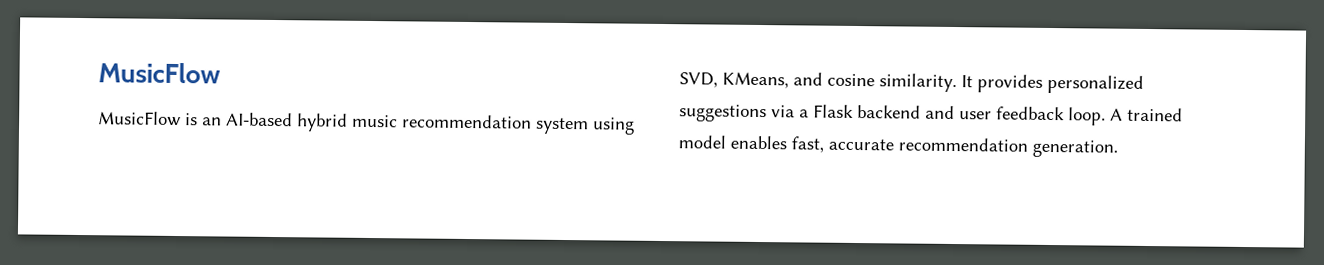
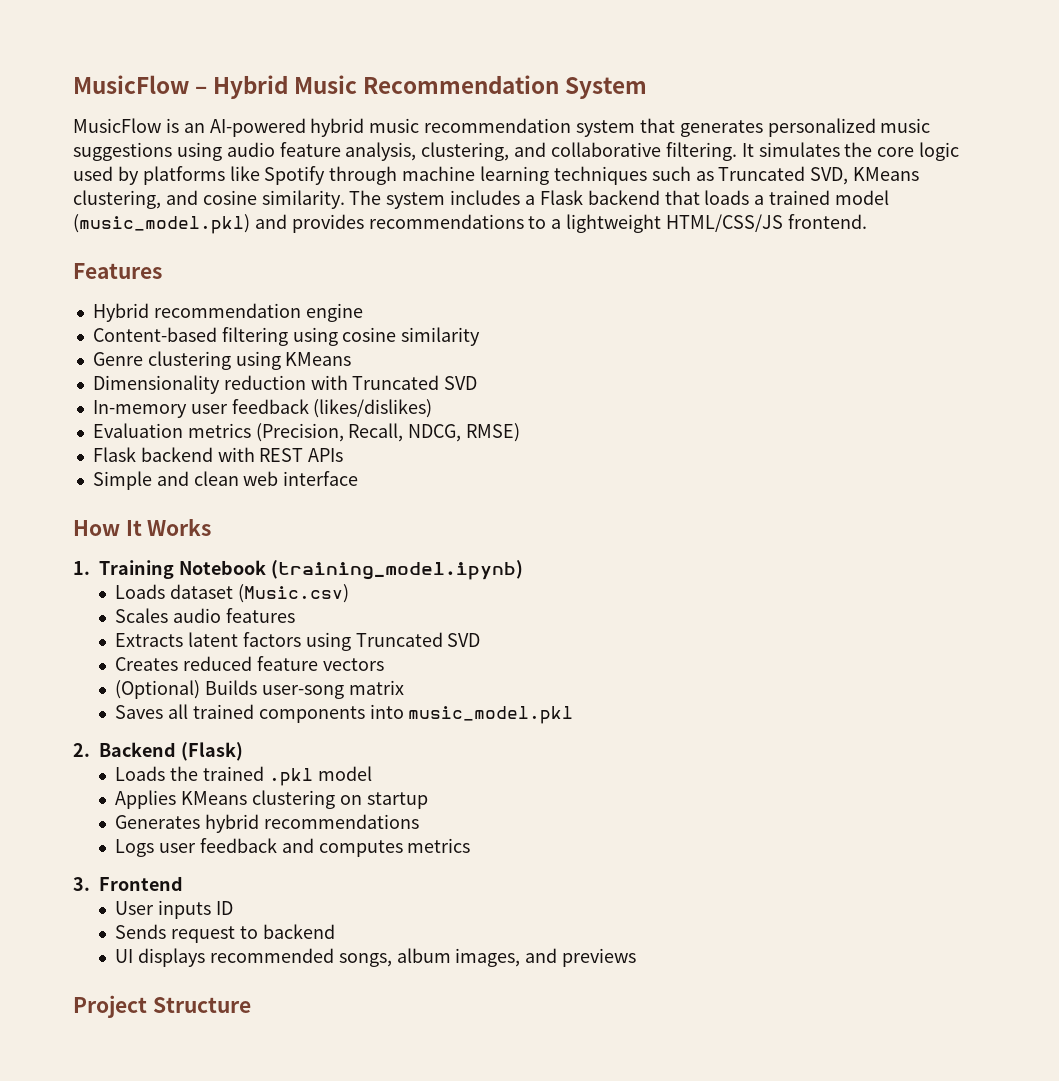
[98,62,221,84] MusicFlow -> [73,75,648,99] MusicFlow – Hybrid Music Recommendation System
[226,112,293,127] AI-based -> [209,118,306,137] AI-powered
[592,117,635,135] [679,71,1144,94] [679,104,1183,126] [678,135,1118,158] using SVD, KMeans, and cosine similarity. It provides personalized suggestions via a Flask backend and user feedback loop. A trained model enables fast, accurate recommendation generation. -> [639,118,931,137] [73,142,960,161] [73,166,920,185] [73,190,890,209] [73,214,867,234] [73,263,162,279] [92,303,363,322] [92,327,481,346] [92,351,352,370] [92,375,478,394] [92,399,433,418] [92,423,521,442] [92,447,344,462] [92,471,359,490] [73,519,212,536] [73,560,523,580] [115,584,349,603] [115,608,295,623] [115,632,481,651] [115,656,384,671] [115,680,404,699] [115,704,574,724] [73,742,243,761] [115,766,372,786] [115,790,428,809] [115,814,419,833] [115,838,471,857] [73,876,183,891] [115,900,233,919] [115,924,335,943] [115,948,637,967] [73,995,251,1018] that generates personalized music suggestions using audio feature analysis, clustering, and collaborative filtering. It simulates the core logic used by platforms like Spotify through machine learning techniques such as Truncated SVD, KMeans clustering, and cosine similarity. The system includes a Flask backend that loads a trained model (music_model.pkl) and provides recommendations to a lightweight HTML/CSS/JS frontend. // Features // Hybrid recommendation engine // Content-based filtering using cosine similarity // Genre clustering using KMeans // Dimensionality reduction with Truncated SVD // In-memory user feedback (likes/dislikes) // Evaluation metrics (Precision, Recall, NDCG, RMSE) // Flask backend with REST APIs // Simple and clean web interface // How It Works // 1. Training Notebook (training_model.ipynb) // Loads dataset (Music.csv) // Scales audio features // Extracts latent factors using Truncated SVD // Creates reduced feature vectors // (Optional) Builds user-song matrix // Saves all trained components into music_model.pkl // 2. Backend (Flask) // Loads the trained .pkl model // Applies KMeans clustering on startup // Generates hybrid recommendations // Logs user feedback and computes metrics // 3. Frontend // User inputs ID // Sends request to backend // UI displays recommended songs, album images, and previews // Project Structure

